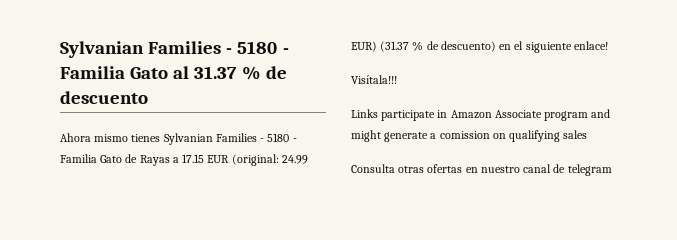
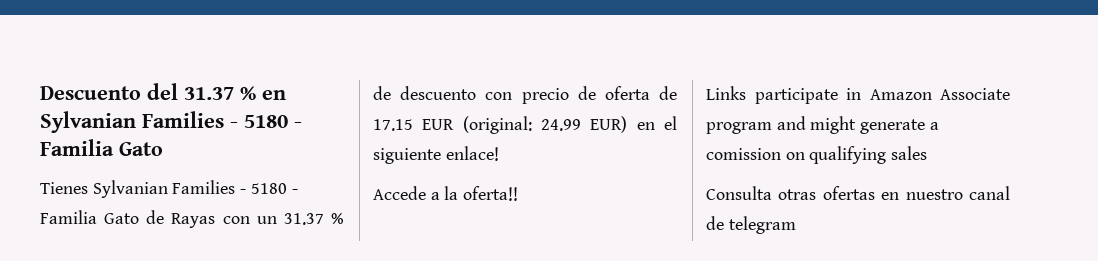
[60,41,289,58] [60,66,287,80] [60,91,148,104] [60,133,161,142] Sylvanian Families - 5180 - Familia Gato al 31.37 % de descuento // Ahora mismo tienes -> [40,83,286,100] [40,111,302,133] [40,139,163,156] [40,182,88,194] Descuento del 31.37 % en Sylvanian Families - 5180 - Familia Gato // Tienes
[172,157,179,163] a -> [222,213,344,225] [373,86,677,104] con un 31.37 % de descuento con precio de oferta de
[380,41,496,52] (31.37 % de descuento) -> (628, 124) none
[351,75,397,84] Visítala!!! -> [373,186,519,201] Accede a la oferta!!

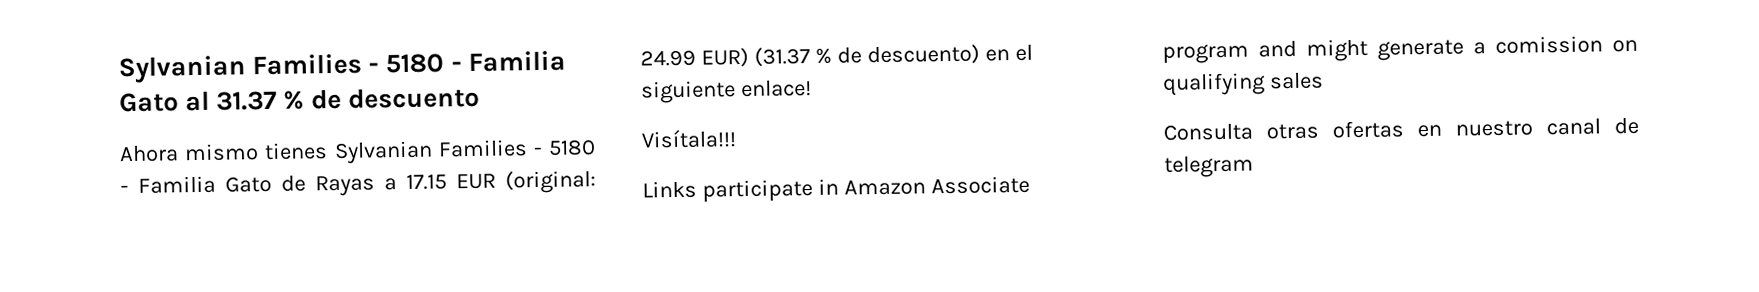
[40,83,286,100] [40,111,302,133] [40,139,163,156] [40,182,88,194] Descuento del 31.37 % en Sylvanian Families - 5180 - Familia Gato // Tienes -> [118,50,566,84] [119,86,480,113] [119,142,329,163] Sylvanian Families - 5180 - Familia Gato al 31.37 % de descuento // Ahora mismo tienes
[222,213,344,225] [373,86,677,104] con un 31.37 % de descuento con precio de oferta de -> [384,178,397,191] a
(628, 124) none -> [753,44,980,67] (31.37 % de descuento)
[373,186,519,201] Accede a la oferta!! -> [641,129,737,149] Visítala!!!

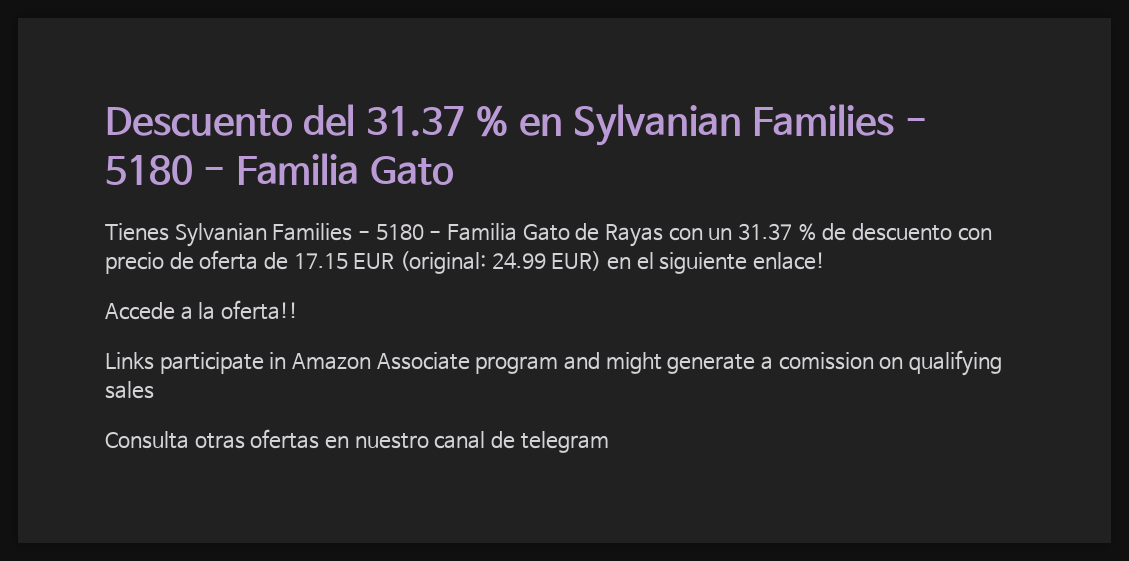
[118,50,566,84] [119,86,480,113] [119,142,329,163] Sylvanian Families - 5180 - Familia Gato al 31.37 % de descuento // Ahora mismo tienes -> [105,104,927,146] [105,153,454,185] [105,223,169,241] Descuento del 31.37 % en Sylvanian Families - 5180 - Familia Gato // Tienes
[384,178,397,191] a -> [668,223,992,241] [105,250,288,274] con un 31.37 % de descuento con precio de oferta de
[753,44,980,67] (31.37 % de descuento) -> (602, 261) none
[641,129,737,149] Visítala!!! -> [105,300,299,320] Accede a la oferta!!

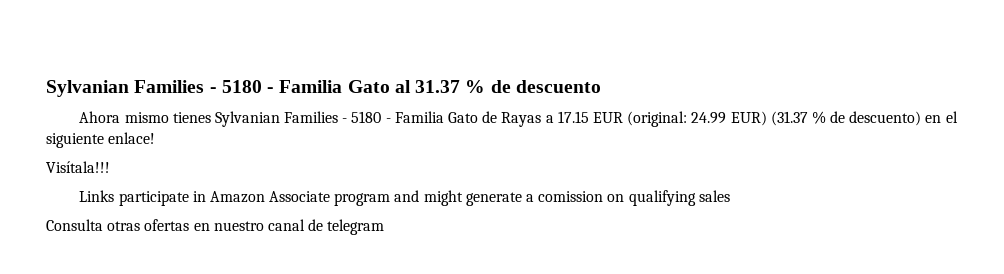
[105,104,927,146] [105,153,454,185] [105,223,169,241] Descuento del 31.37 % en Sylvanian Families - 5180 - Familia Gato // Tienes -> [46,80,601,97] [79,111,211,123] Sylvanian Families - 5180 - Familia Gato al 31.37 % de descuento // Ahora mismo tienes
[668,223,992,241] [105,250,288,274] con un 31.37 % de descuento con precio de oferta de -> [545,115,554,123] a
(602, 261) none -> [770,111,922,126] (31.37 % de descuento)
[105,300,299,320] Accede a la oferta!! -> [46,161,110,173] Visítala!!!

